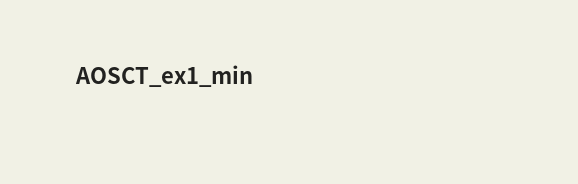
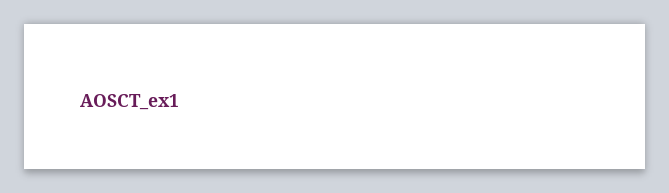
[75,65,253,87] AOSCT_ex1_min -> [80,94,179,110] AOSCT_ex1

